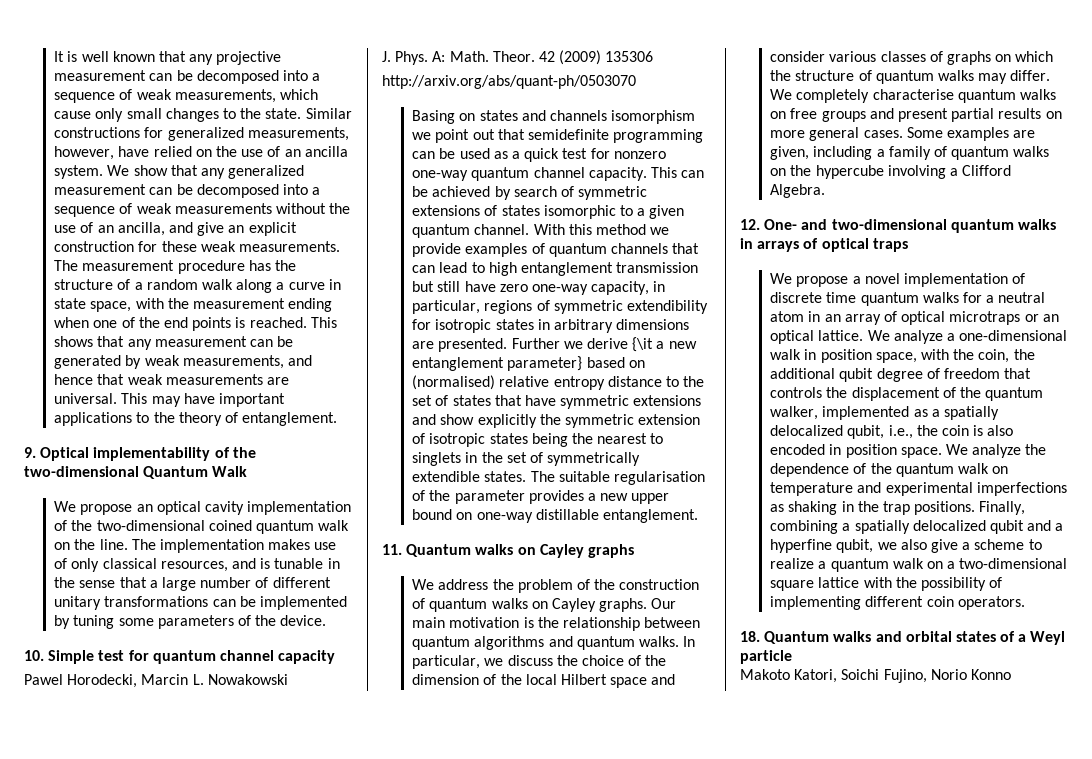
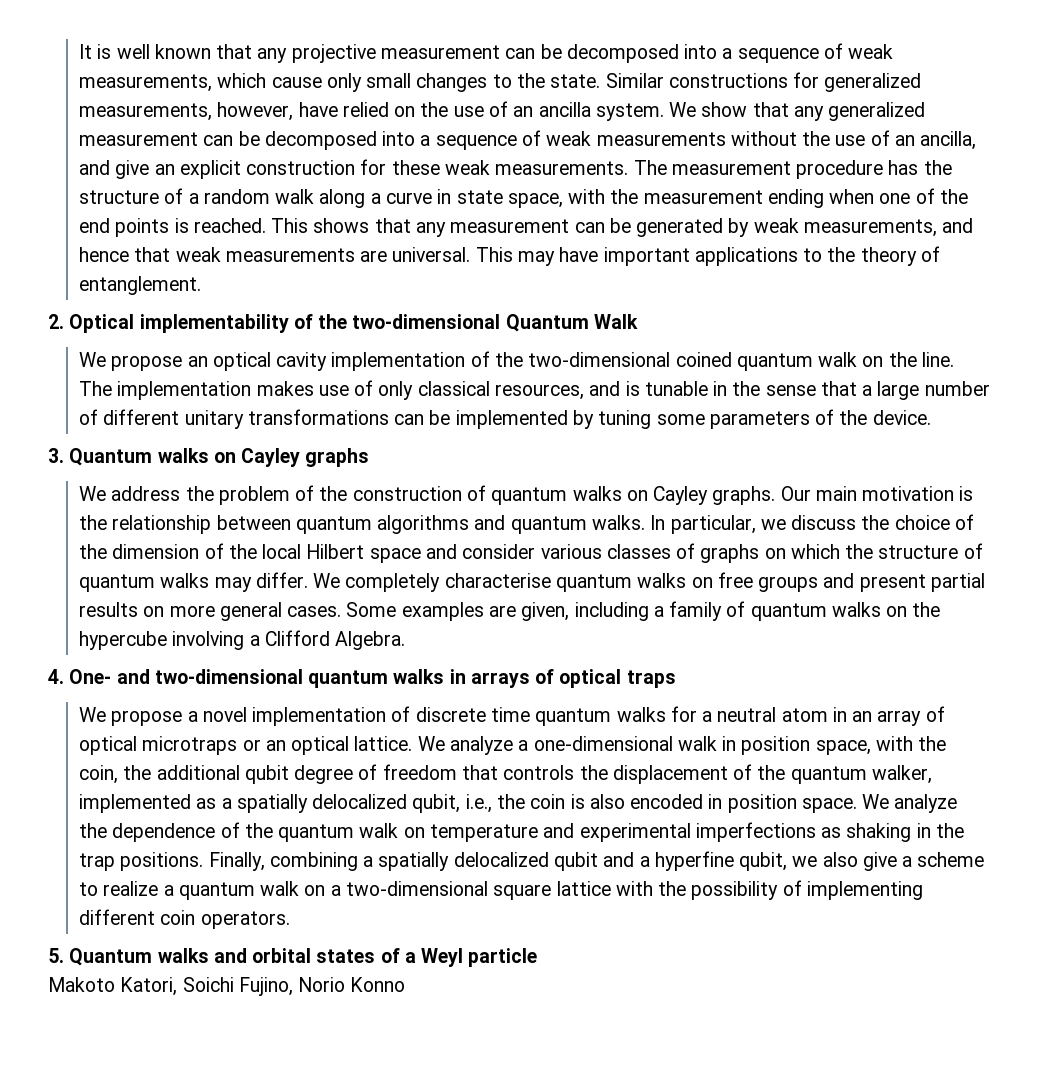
[24,447,36,458] 9. -> [48,314,64,329] 2.
[24,650,336,664] [24,674,288,688] [382,50,654,65] [382,75,636,89] [412,110,696,124] [412,129,704,143] [412,148,666,162] [412,167,705,181] [412,186,648,200] [412,205,685,219] [412,224,670,238] [412,243,700,257] [412,262,699,276] [412,281,666,295] [412,300,709,314] [412,319,690,333] [412,337,697,352] [412,356,645,371] [412,375,705,390] [412,395,702,409] [412,414,701,428] [412,433,664,447] [412,452,641,466] [412,471,706,485] [412,490,670,504] [412,509,699,523] [382,544,402,555] 10. Simple test for quantum channel capacity // Pawel Horodecki, Marcin L. Nowakowski // J. Phys. A: Math. Theor. 42 (2009) 135306 // http://arxiv.org/abs/quant-ph/0503070 // Basing on states and channels isomorphism we point out that semidefinite programming can be used as a quick test for nonzero one-way quantum channel capacity. This can be achieved by search of symmetric extensions of states isomorphic to a given quantum channel. With this method we provide examples of quantum channels that can lead to high entanglement transmission but still have zero one-way capacity, in particular, regions of symmetric extendibility for isotropic states in arbitrary dimensions are presented. Further we derive {\it a new entanglement parameter} based on (normalised) relative entropy distance to the set of states that have symmetric extensions and show explicitly the symmetric extension of isotropic states being the nearest to singlets in the set of symmetrically extendible states. The suitable regularisation of the parameter provides a new upper bound on one-way distillable entanglement. // 11. -> [48,448,64,463] 3.
[740,219,760,230] 12. -> [48,669,64,684] 4.
[740,631,760,642] 18. -> [48,948,64,963] 5.

